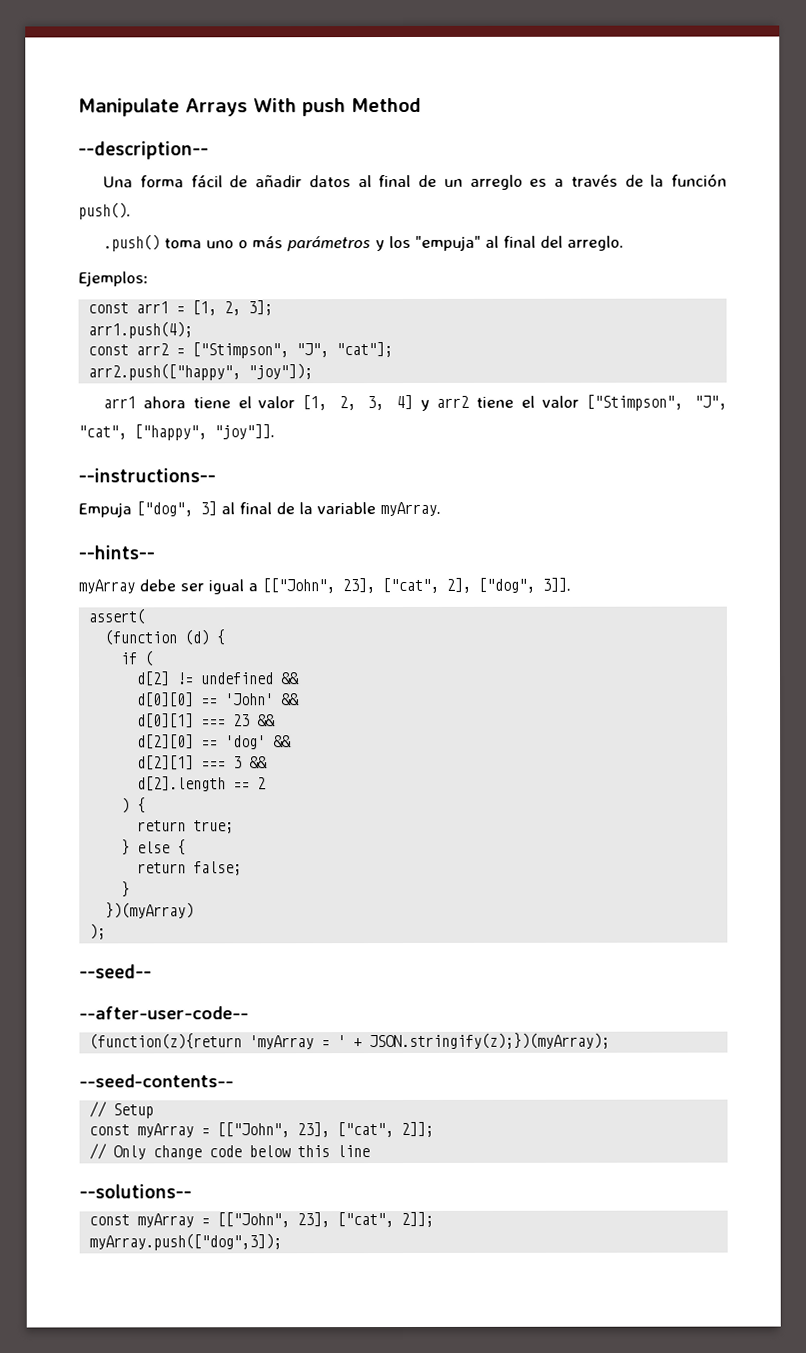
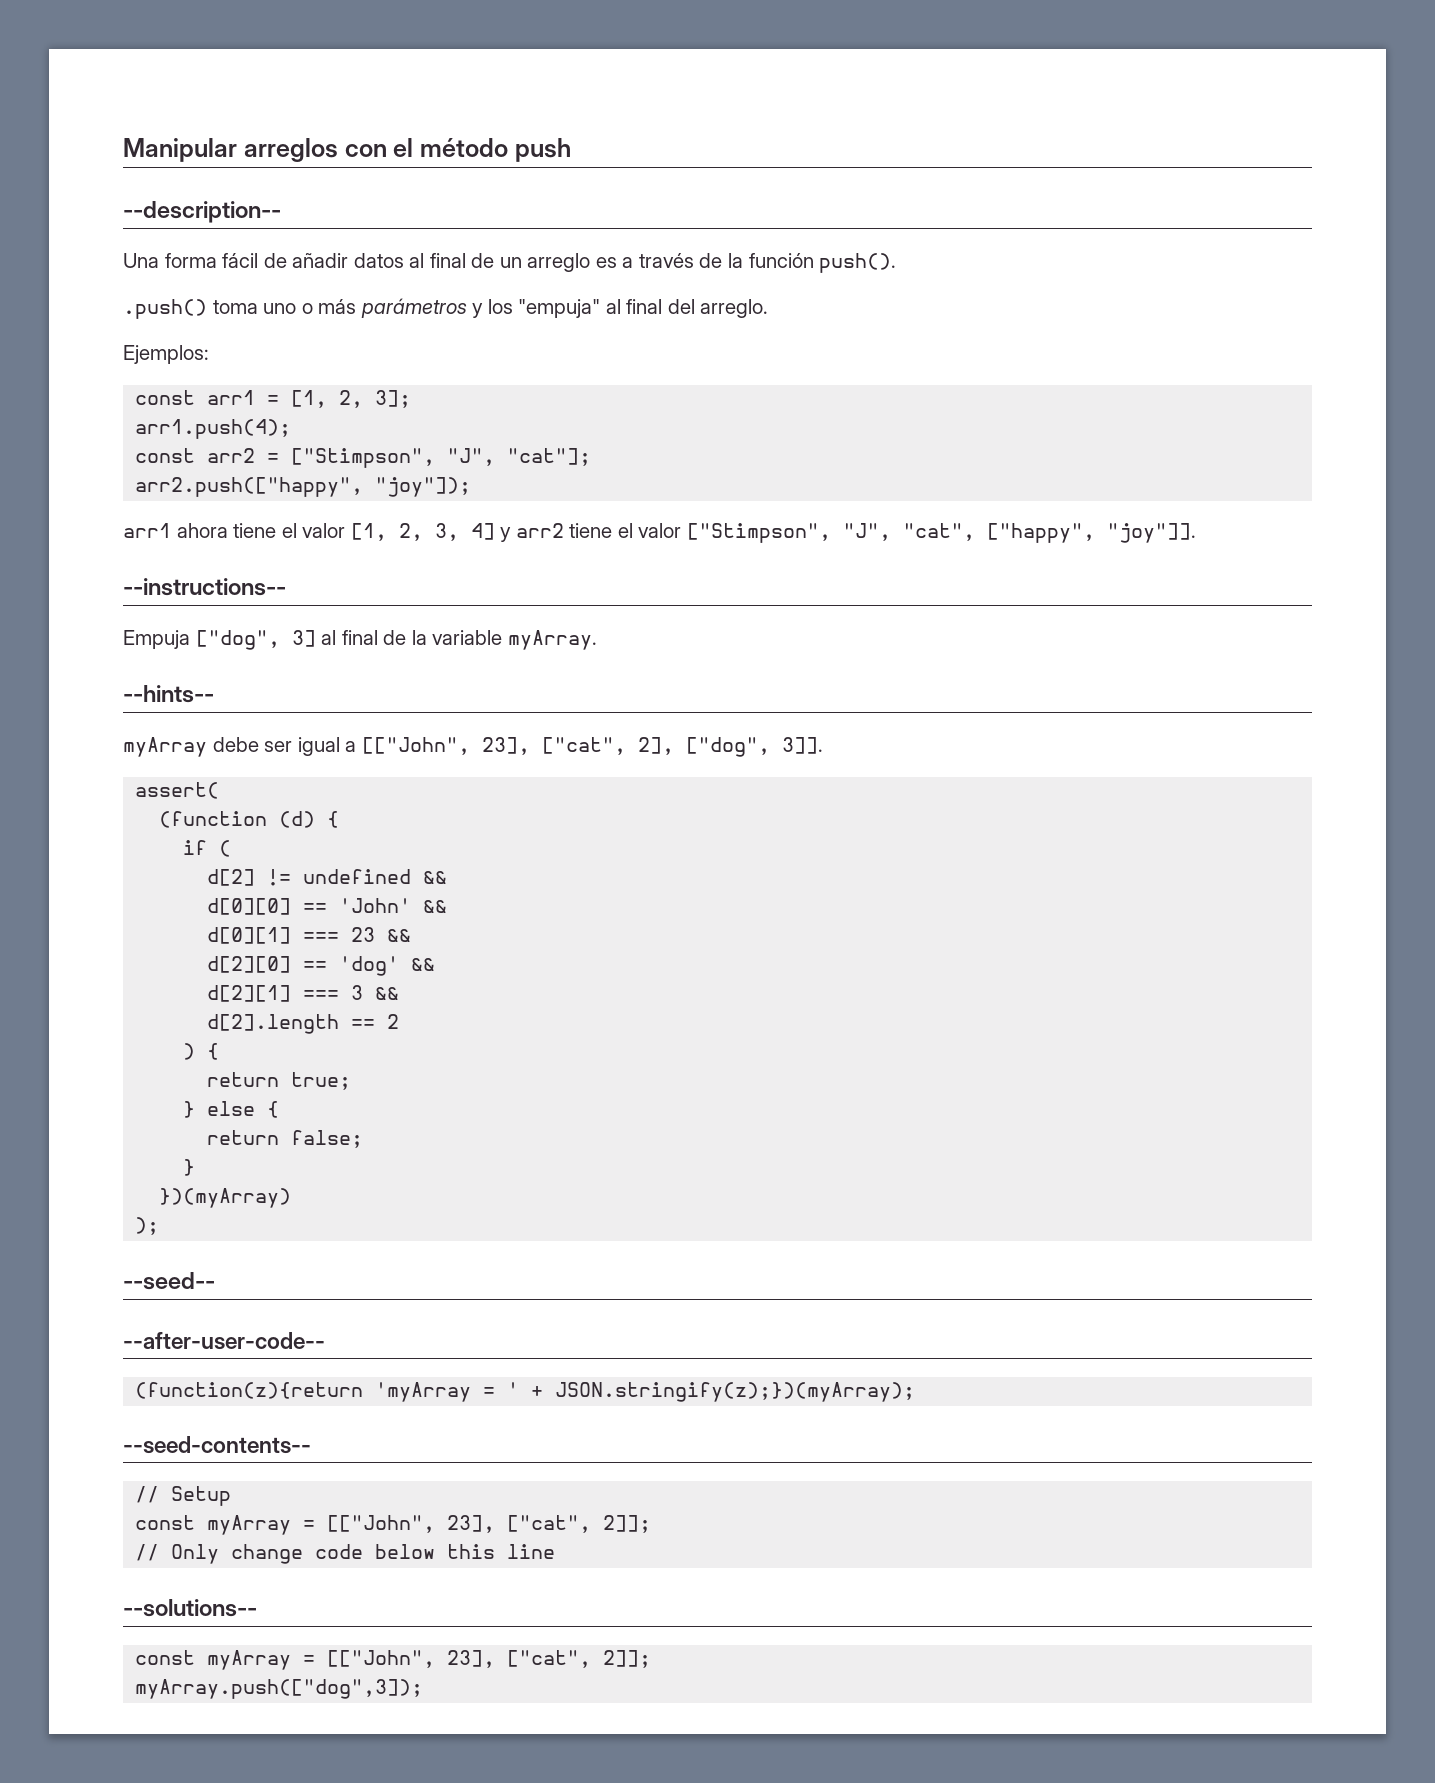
[78,98,297,117] Manipulate Arrays With -> [123,138,508,162] Manipular arreglos con el método
[351,97,421,113] Method -> (571, 150) none

